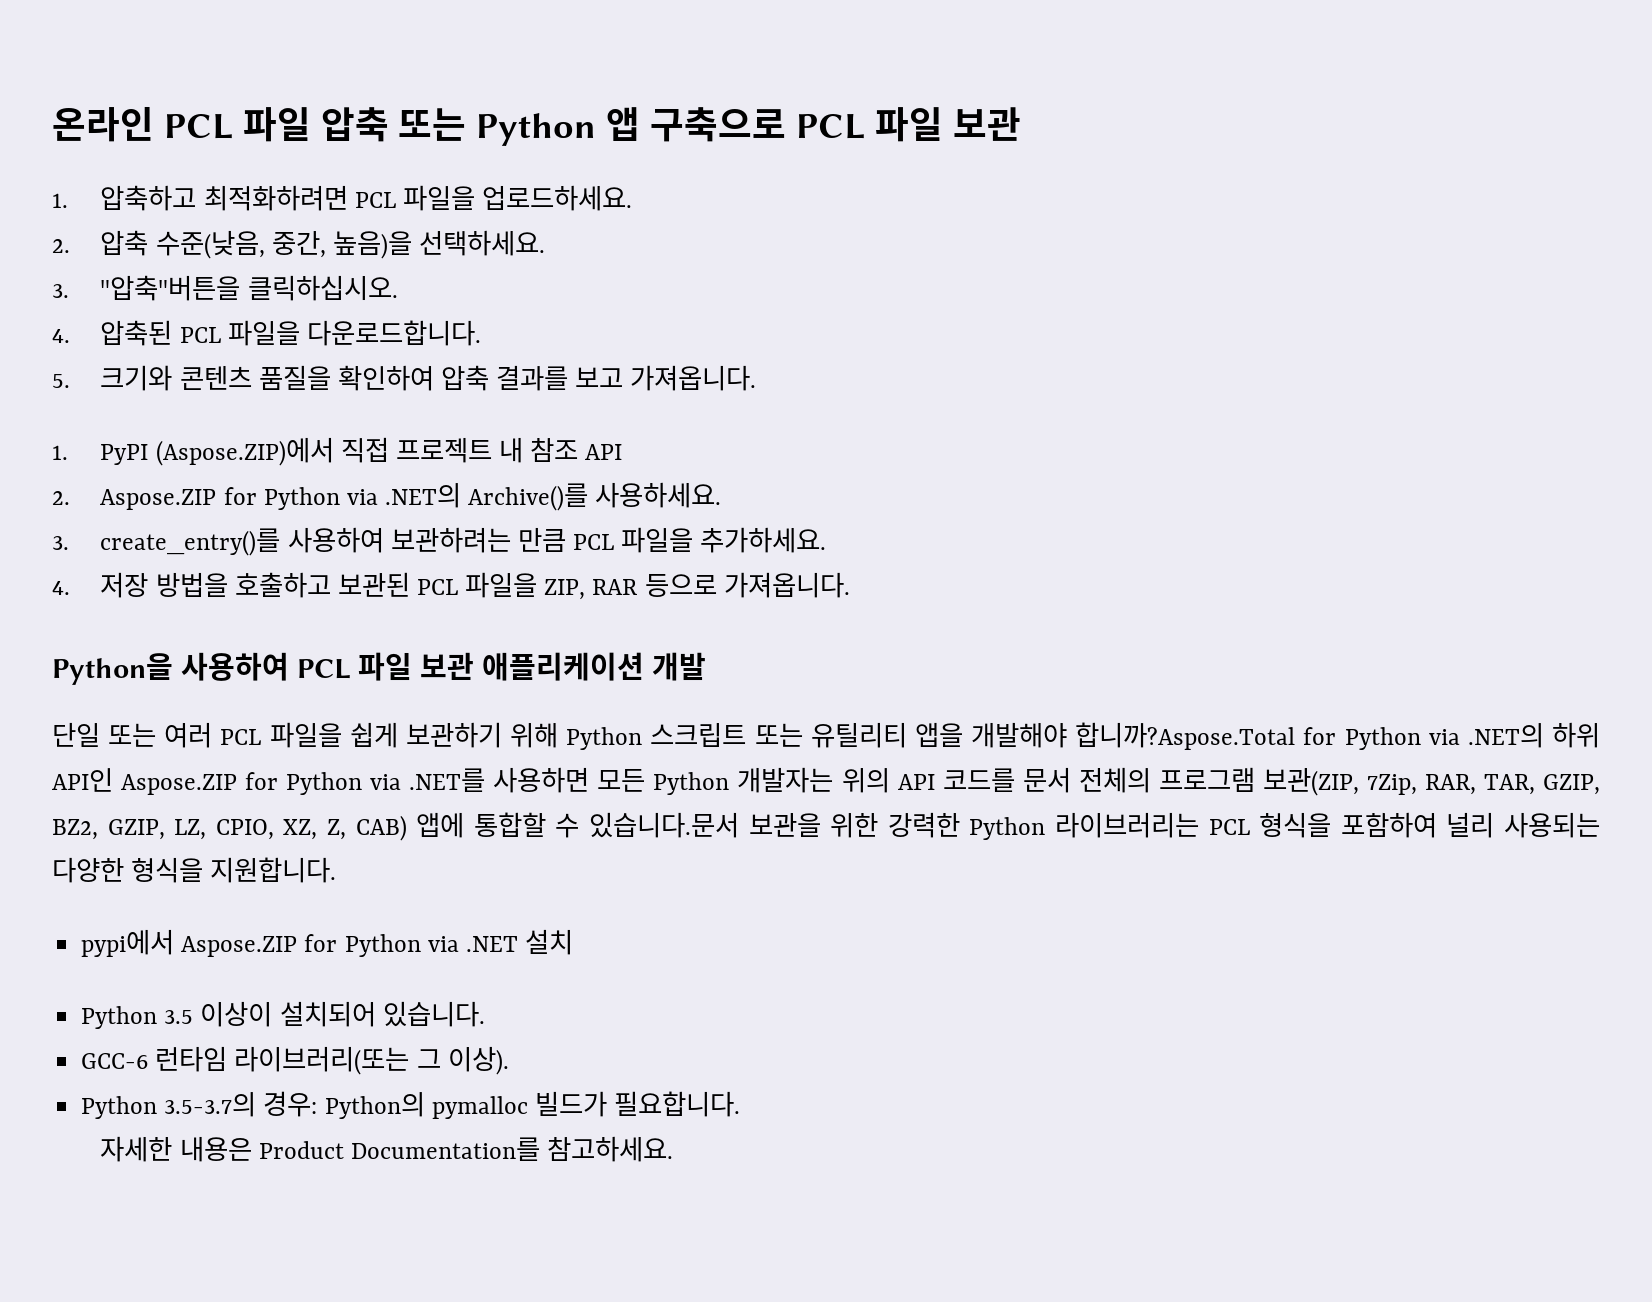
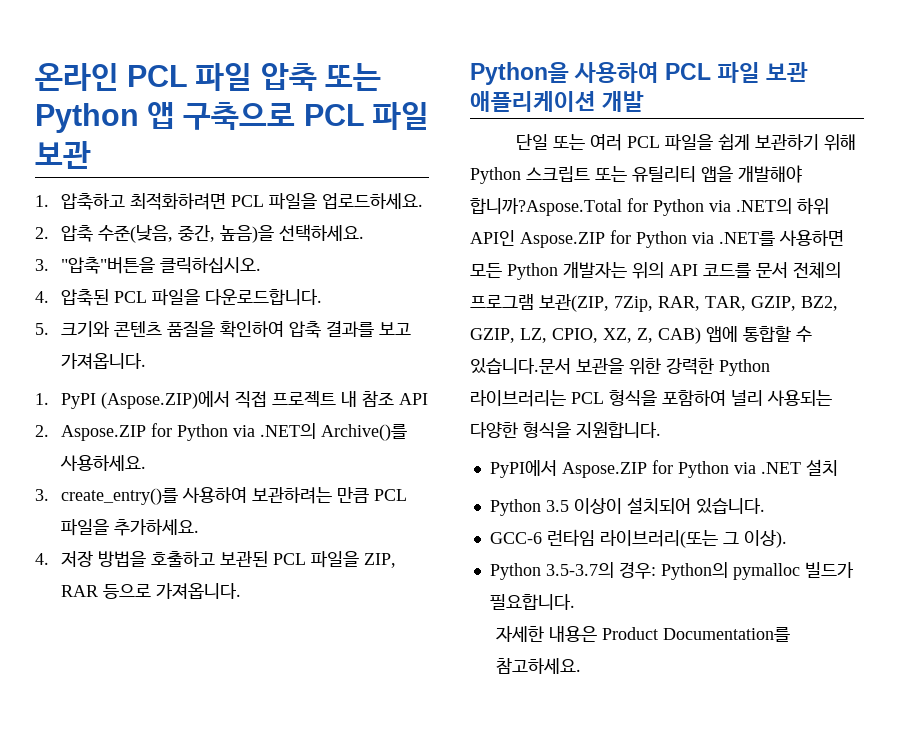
[81,929,175,957] pypi에서 -> [489,460,557,478] PyPI에서

